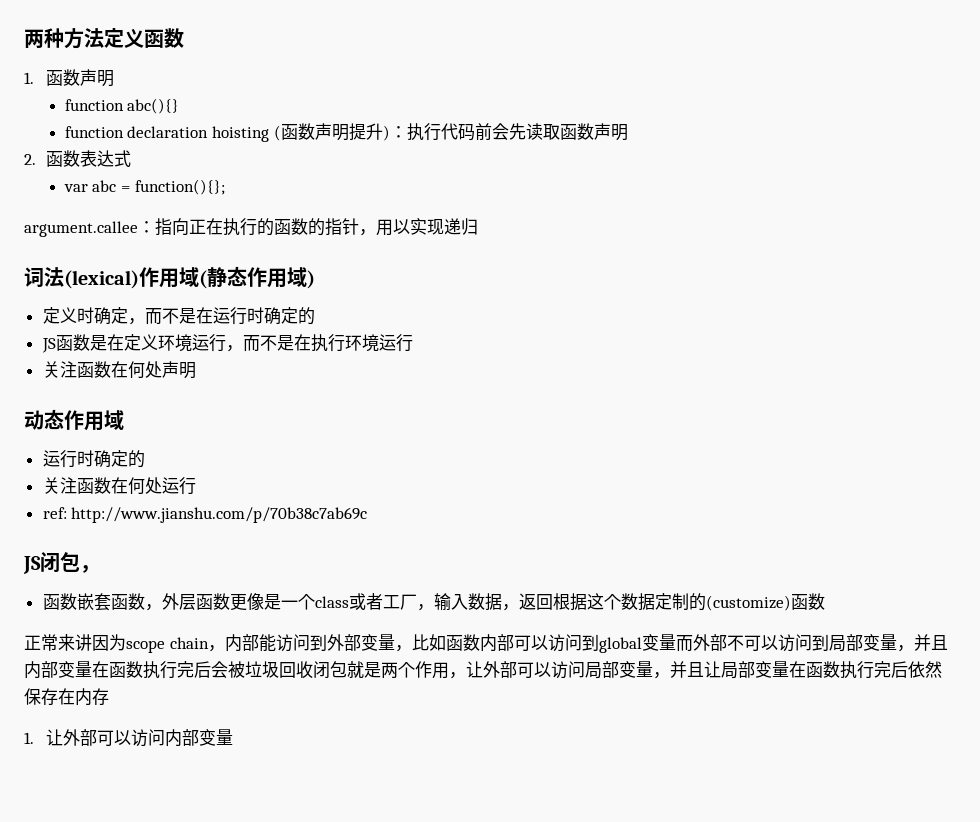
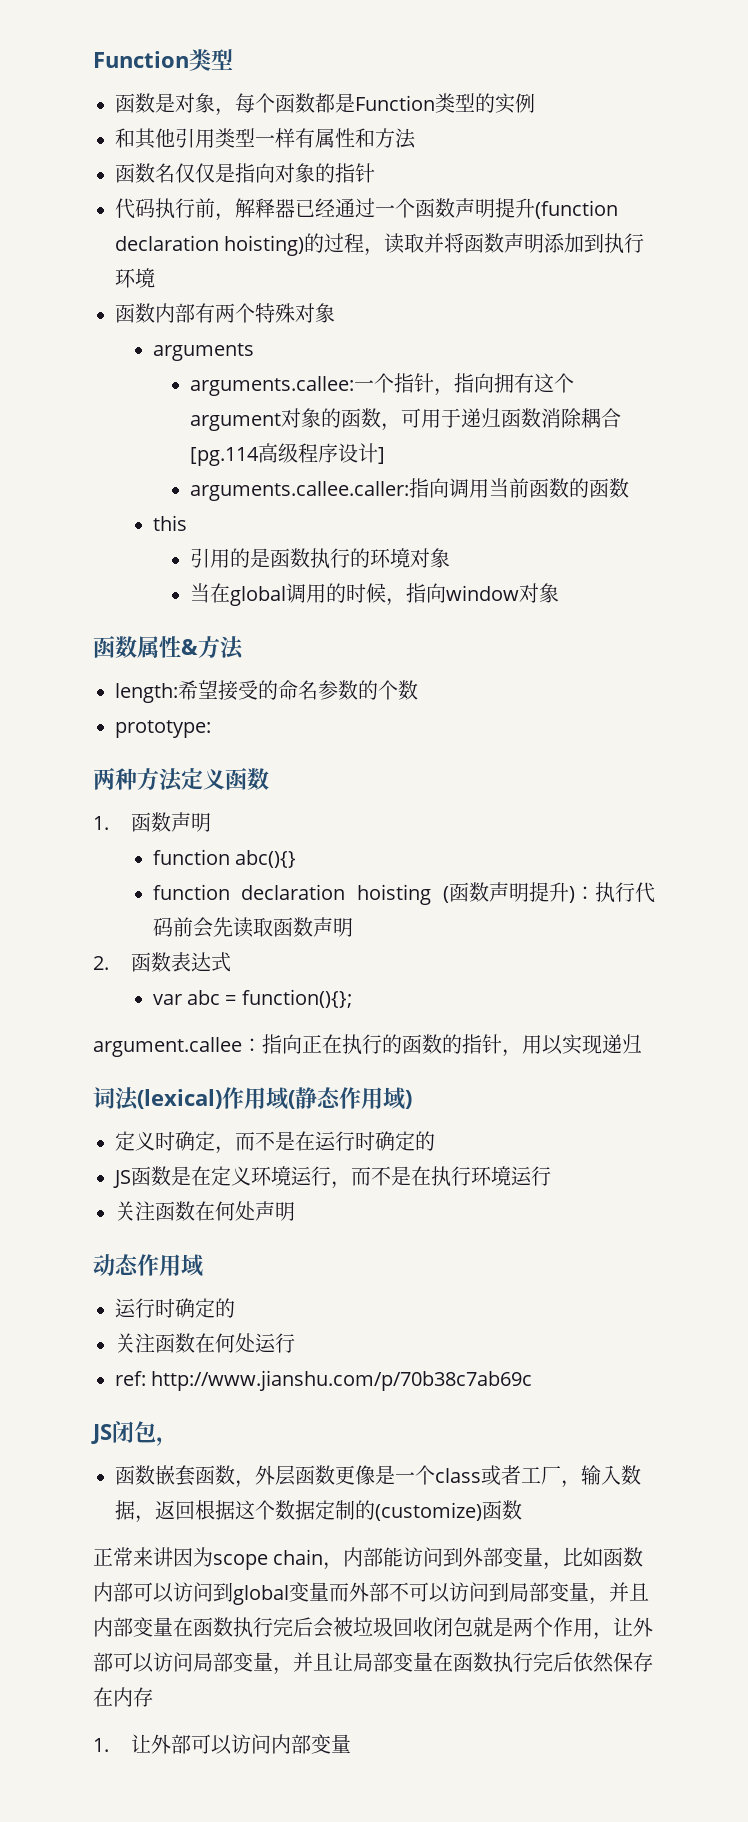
(24, 38) none -> [93,49,233,71] [115,93,535,116] [115,128,416,149] [115,163,375,183] [115,198,618,221] [115,233,645,256] [115,268,155,288] [115,303,335,323] [152,343,254,361] [190,373,575,396] [190,408,622,431] [190,443,386,466] [190,478,630,501] [152,515,187,531] [190,548,451,569] [190,583,560,606] [93,636,244,660] [115,680,418,703] [115,720,211,738] Function类型 // 函数是对象，每个函数都是Function类型的实例 // 和其他引用类型一样有属性和方法 // 函数名仅仅是指向对象的指针 // 代码执行前，解释器已经通过一个函数声明提升(function declaration hoisting)的过程，读取并将函数声明添加到执行环境 // 函数内部有两个特殊对象 // arguments // arguments.callee:一个指针，指向拥有这个argument对象的函数，可用于递归函数消除耦合[pg.114高级程序设计] // arguments.callee.caller:指向调用当前函数的函数 // this // 引用的是函数执行的环境对象 // 当在global调用的时候，指向window对象 // 函数属性&方法 // length:希望接受的命名参数的个数 // prototype: //

